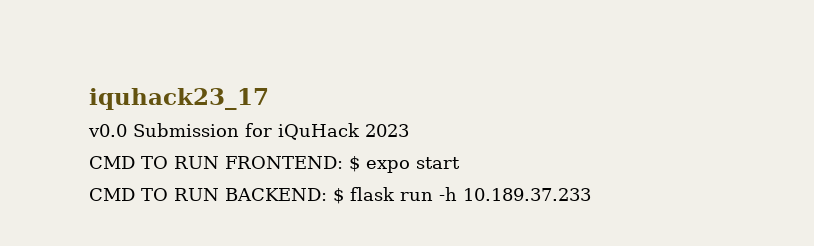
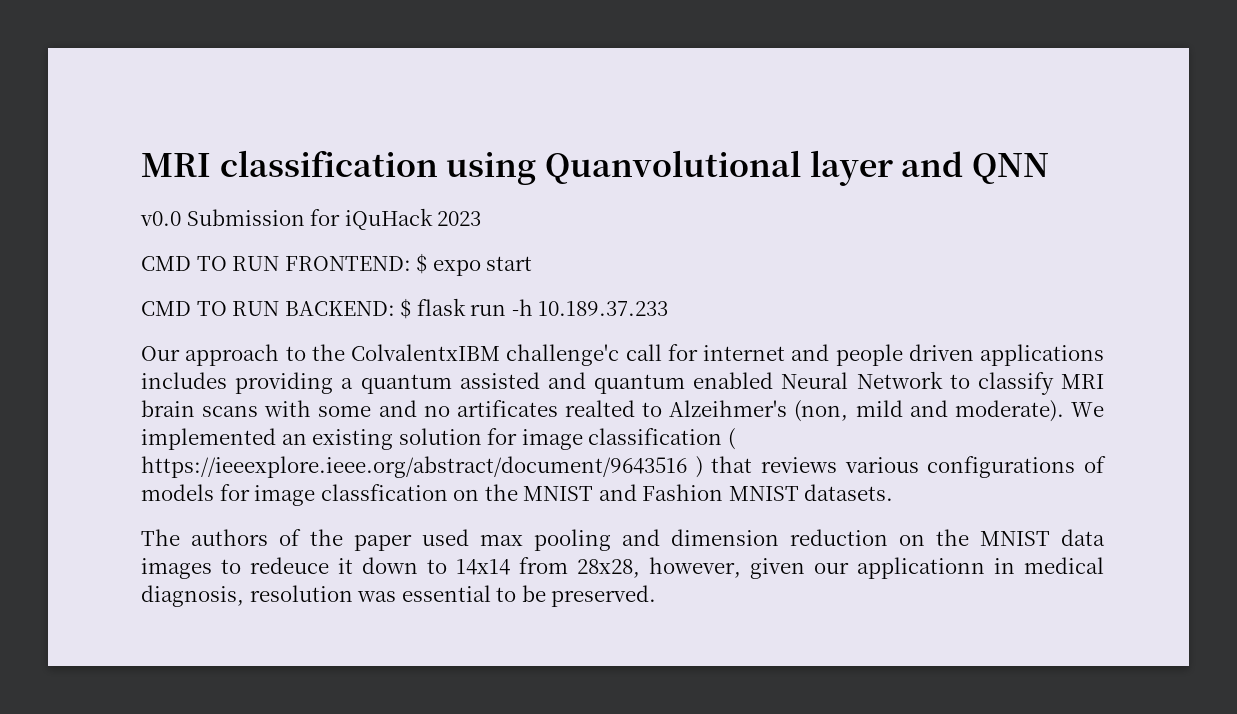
[89,88,269,110] iquhack23_17 -> [141,150,1049,186] MRI classification using Quanvolutional layer and QNN
(591, 194) none -> [141,344,1104,366] [141,371,1104,395] [141,400,1104,422] [141,428,735,450] [141,456,1106,478] [141,484,894,506] [141,529,1105,551] [141,557,1104,579] [141,585,657,607] // Our approach to the ColvalentxIBM challenge'c call for internet and people driven applications includes providing a quantum assisted and quantum enabled Neural Network to classify MRI brain scans with some and no artificates realted to Alzeihmer's (non, mild and moderate). We implemented an existing solution for image classification ( https://ieeexplore.ieee.org/abstract/document/9643516 ) that reviews various configurations of models for image classfication on the MNIST and Fashion MNIST datasets. // The authors of the paper used max pooling and dimension reduction on the MNIST data images to redeuce it down to 14x14 from 28x28, however, given our applicationn in medical diagnosis, resolution was essential to be preserved.

